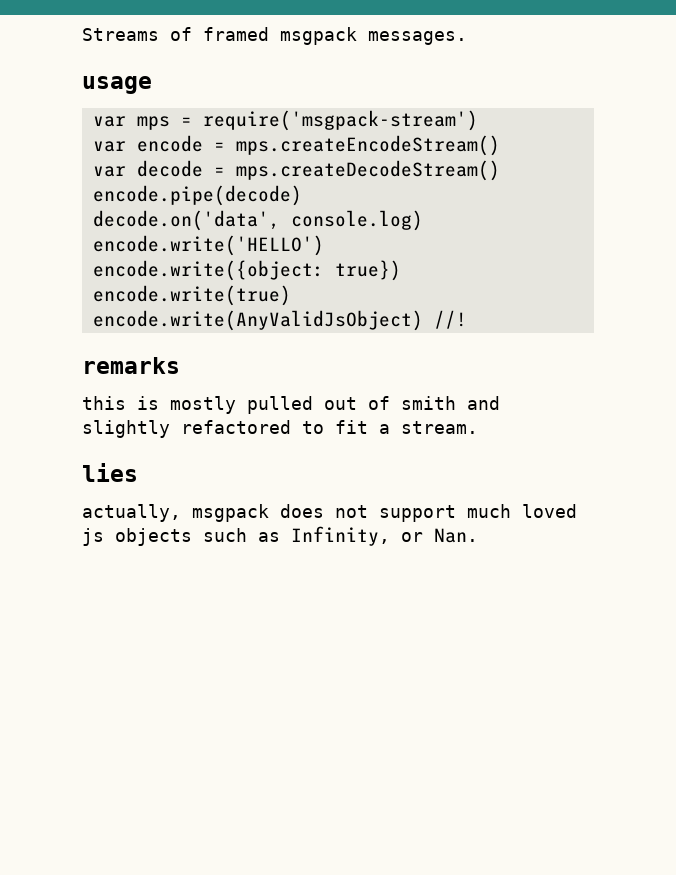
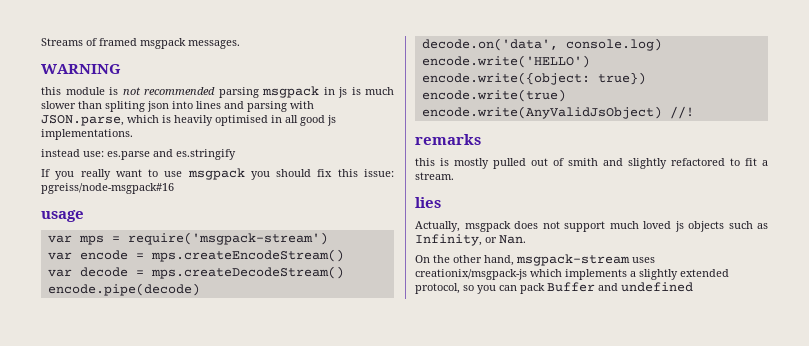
(467, 38) none -> [41,64,121,74] [41,86,394,98] [41,101,314,112] [41,115,336,126] [41,129,133,140] [41,149,236,160] [41,168,394,180] [41,183,174,194] // WARNING // this module is not recommended parsing msgpack in js is much slower than spliting json into lines and parsing with JSON.parse, which is heavily optimised in all good js implementations. // instead use: es.parse and es.stringify // If you really want to use msgpack you should fix this issue: pgreiss/node-msgpack#16
[82,504,181,522] actually, -> [415,221,460,232] Actually,
(478, 535) none -> [415,254,655,266] [415,269,729,280] [415,282,693,294] // On the other hand, msgpack-stream uses creationix/msgpack-js which implements a slightly extended protocol, so you can pack Buffer and undefined

